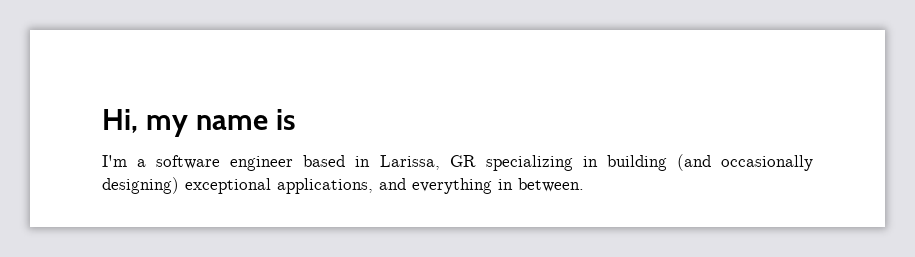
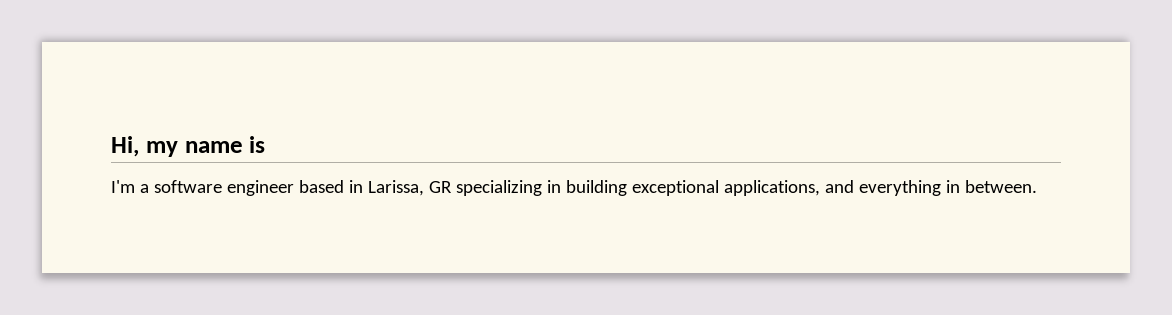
[676,154,813,171] [102,177,179,194] (and occasionally designing) -> (627, 188) none

